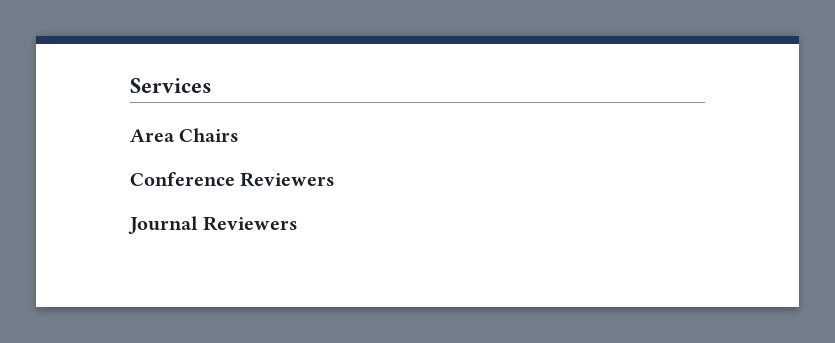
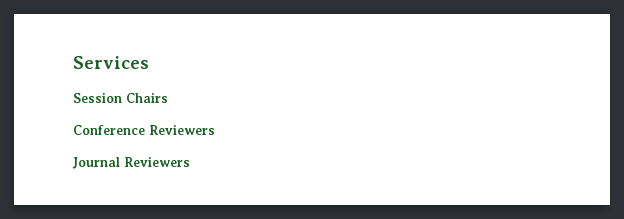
[130,129,175,142] Area -> [73,92,122,103] Session

